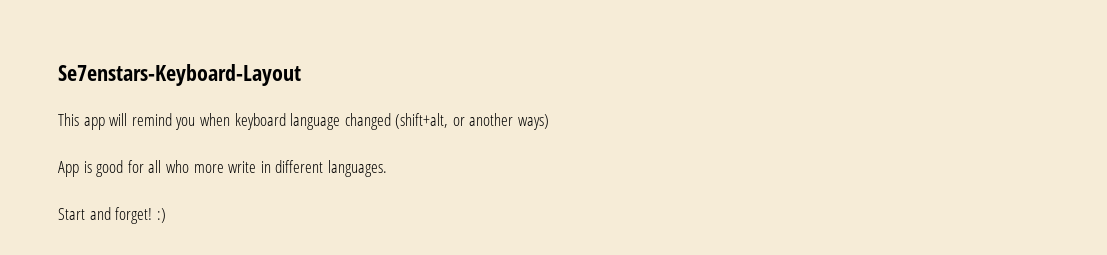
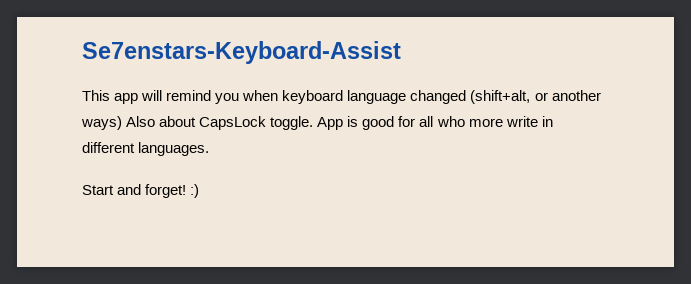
[58,64,301,86] Se7enstars-Keyboard-Layout -> [82,41,401,64] Se7enstars-Keyboard-Assist
(550, 122) // -> [126,116,314,130] Also about CapsLock toggle.

